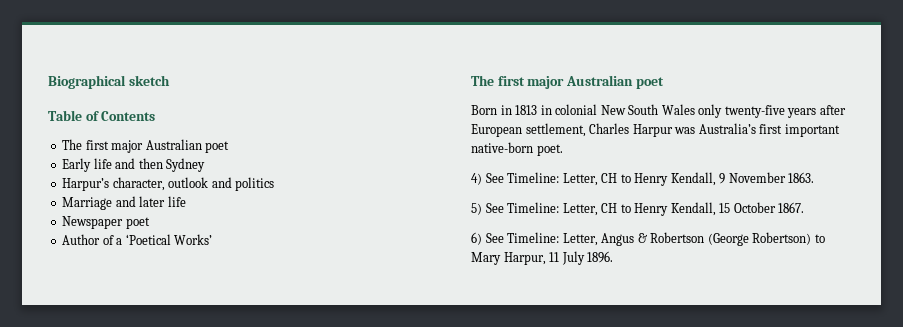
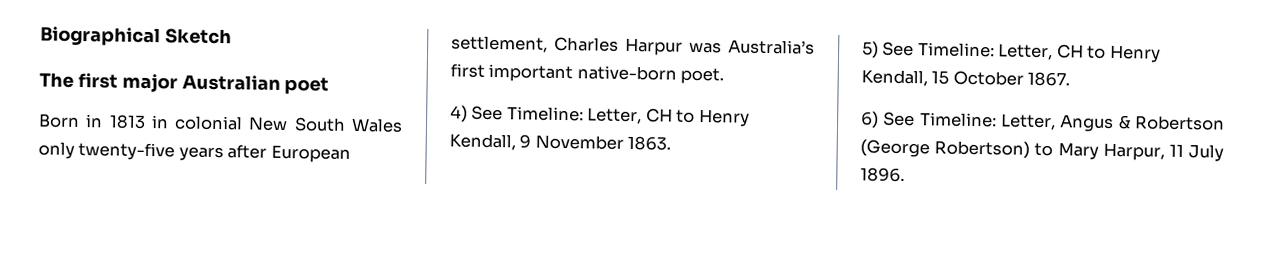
[128,75,170,86] [48,110,156,121] [62,139,230,153] [62,158,206,172] [62,177,275,191] [62,196,186,210] [62,216,150,229] [62,234,213,245] sketch // Table of Contents // The first major Australian poet // Early life and then Sydney // Harpur’s character, outlook and politics // Marriage and later life // Newspaper poet // Author of a ‘Poetical Works’ -> [164,28,232,45] Sketch

